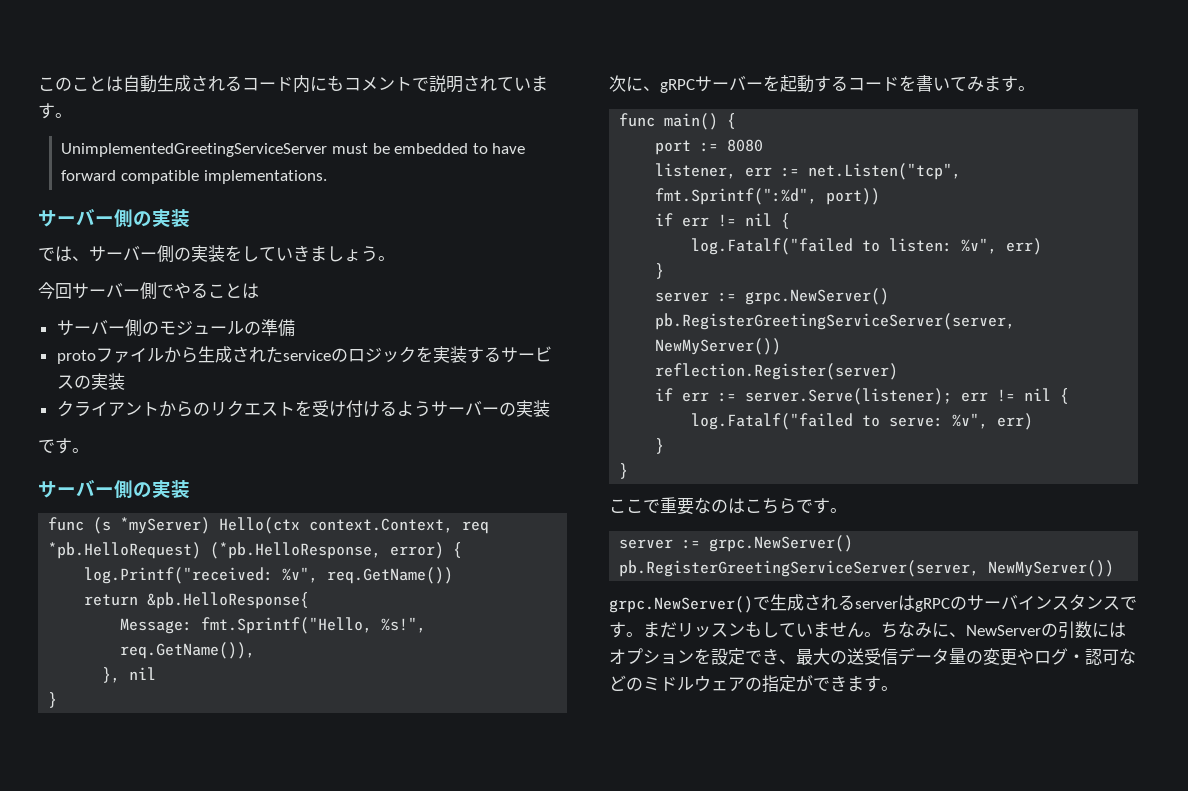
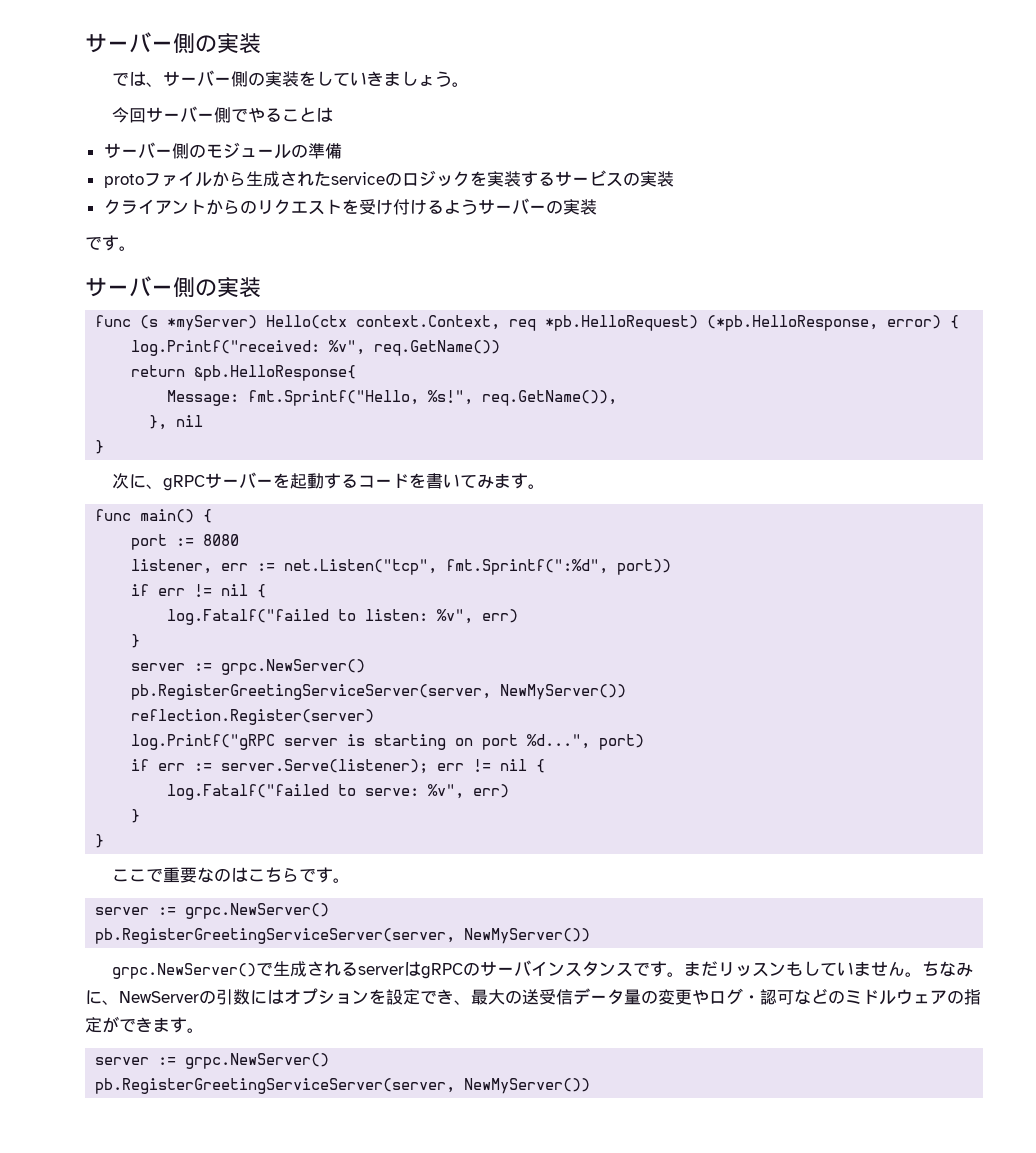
[38,75,548,93] [38,103,72,119] [61,143,526,157] [61,170,327,184] このことは自動生成されるコード内にもコメントで説明されています。 // UnimplementedGreetingServiceServer must be embedded to have forward compatible implementations. // -> (85, 43) none
(899, 371) none -> [131,734,645,750] // log.Printf("gRPC server is starting on port %d...", port)
(898, 688) none -> [95,1053,330,1069] [95,1078,591,1094] // server := grpc.NewServer() // pb.RegisterGreetingServiceServer(server, NewMyServer())

